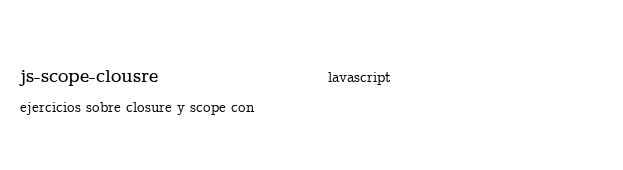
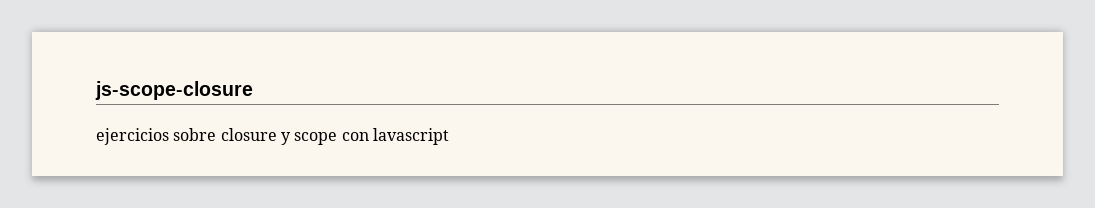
[19,70,158,86] js-scope-clousre -> [95,81,253,100] js-scope-closure

